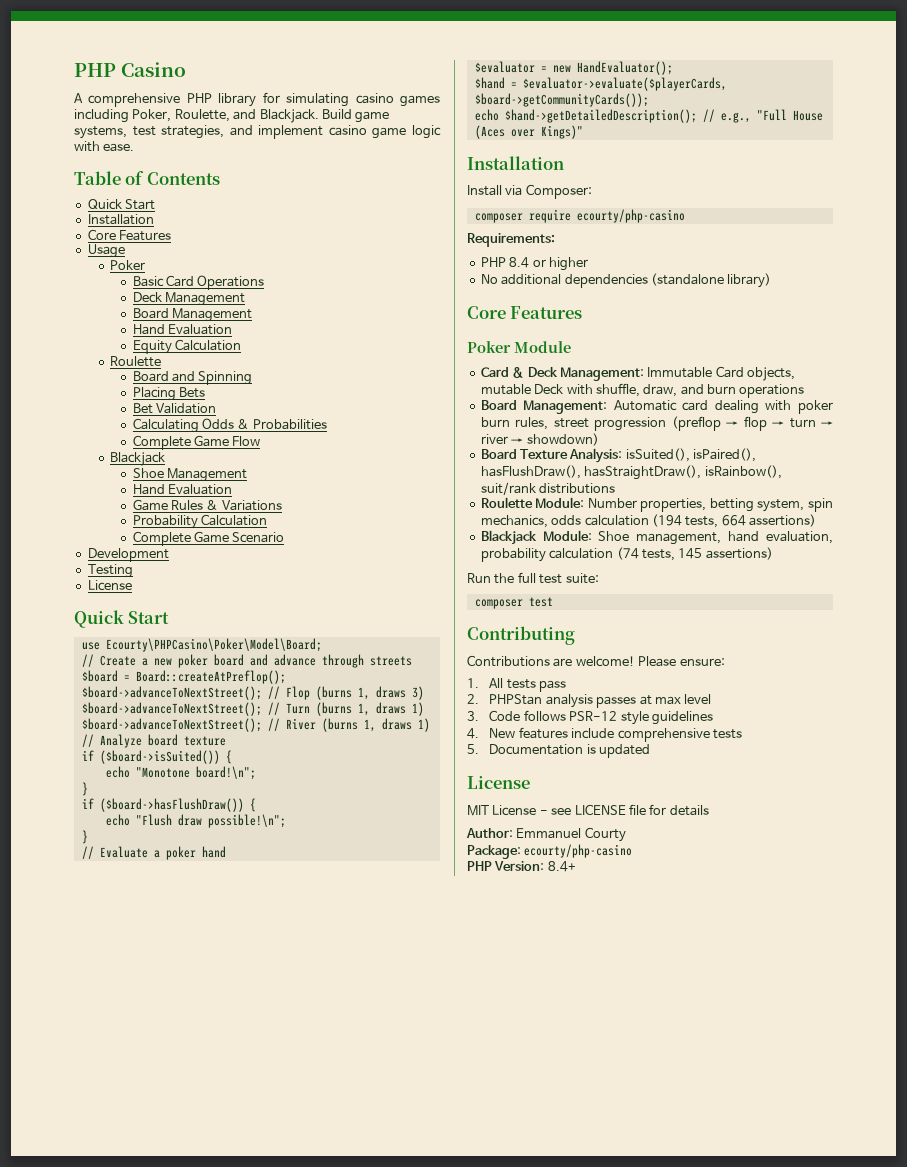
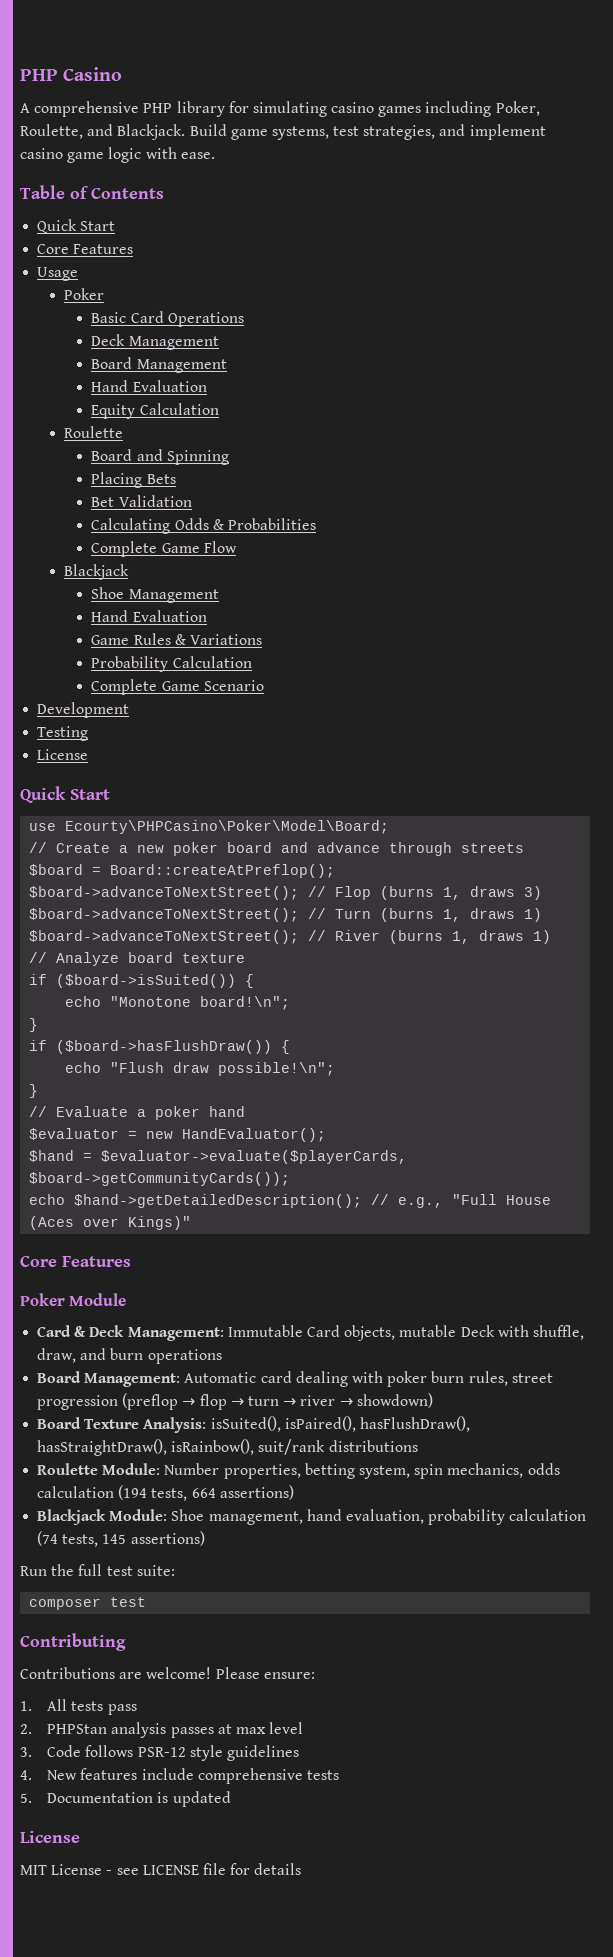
[87,214,154,225] // Installation -> (116, 226) none
[467,156,564,170] [467,184,592,199] [474,209,685,223] [467,233,555,247] [480,257,588,271] [480,273,772,288] // Installation // Install via Composer: // composer require ecourty/php-casino // Requirements: // PHP 8.4 or higher // No additional dependencies (standalone library) -> (192, 1223) none
[466,827,626,842] [467,844,633,859] [467,861,576,872] // Author: Emmanuel Courty // Package: ecourty/php-casino // PHP Version: 8.4+ -> (302, 1869) none

